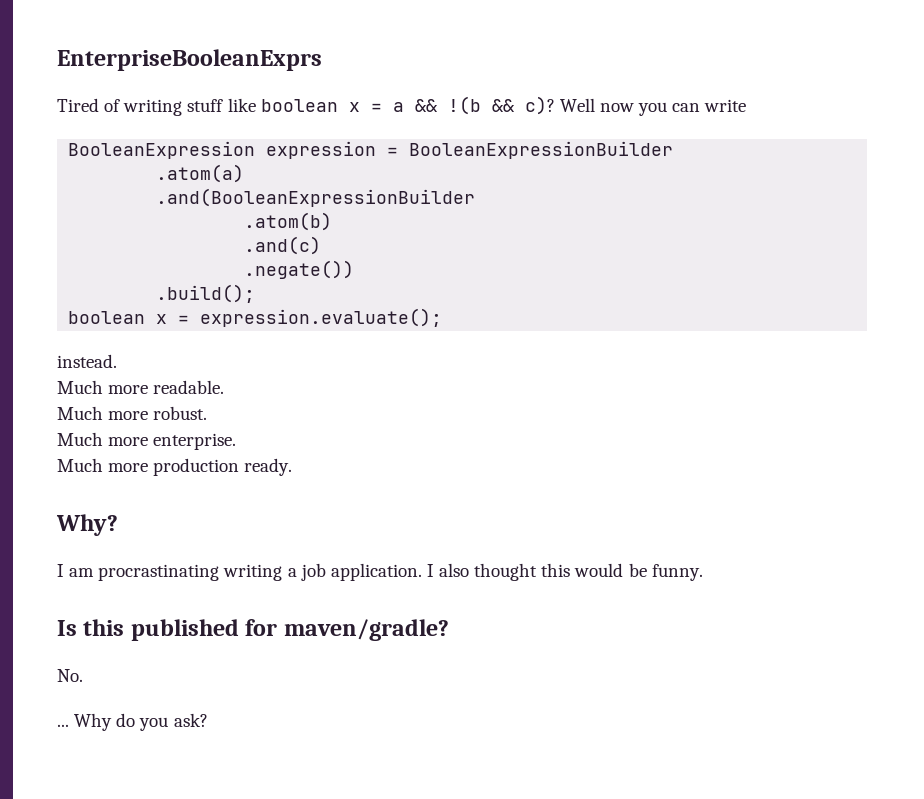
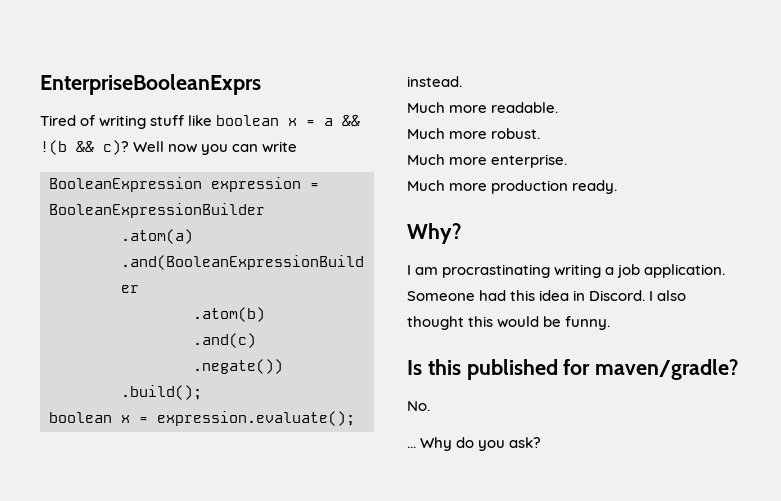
(422, 572) none -> [407,290,646,301] Someone had this idea in Discord.

